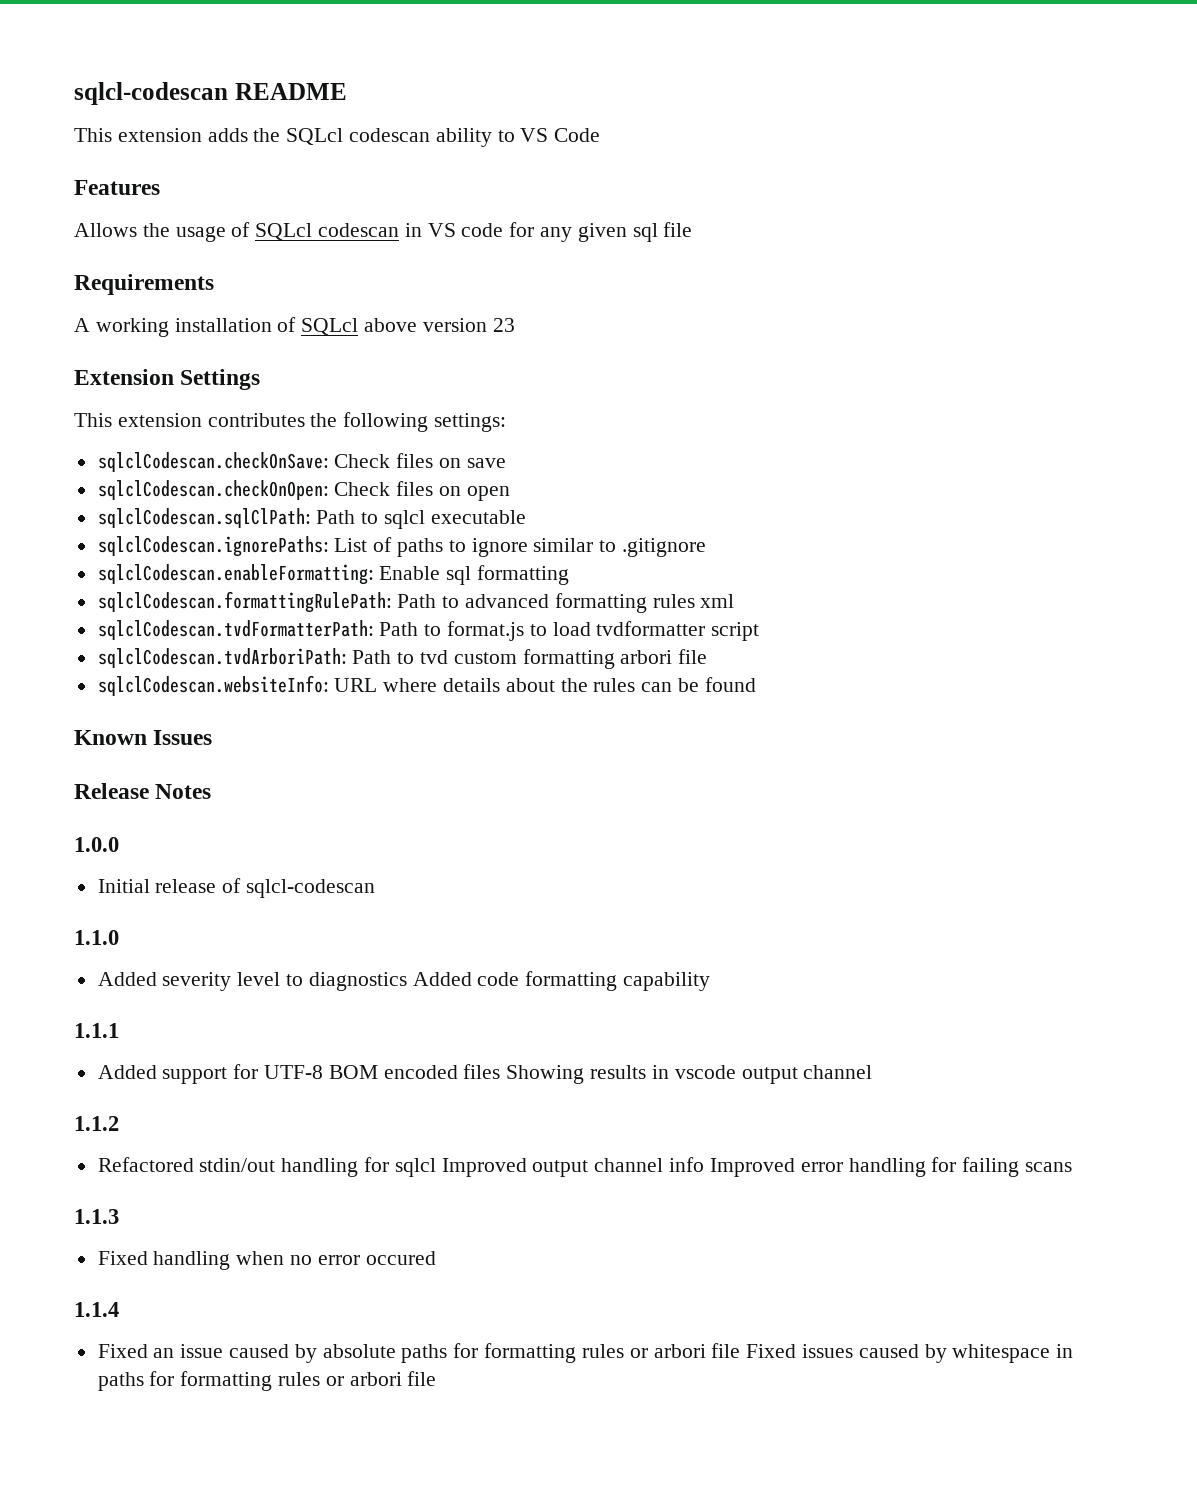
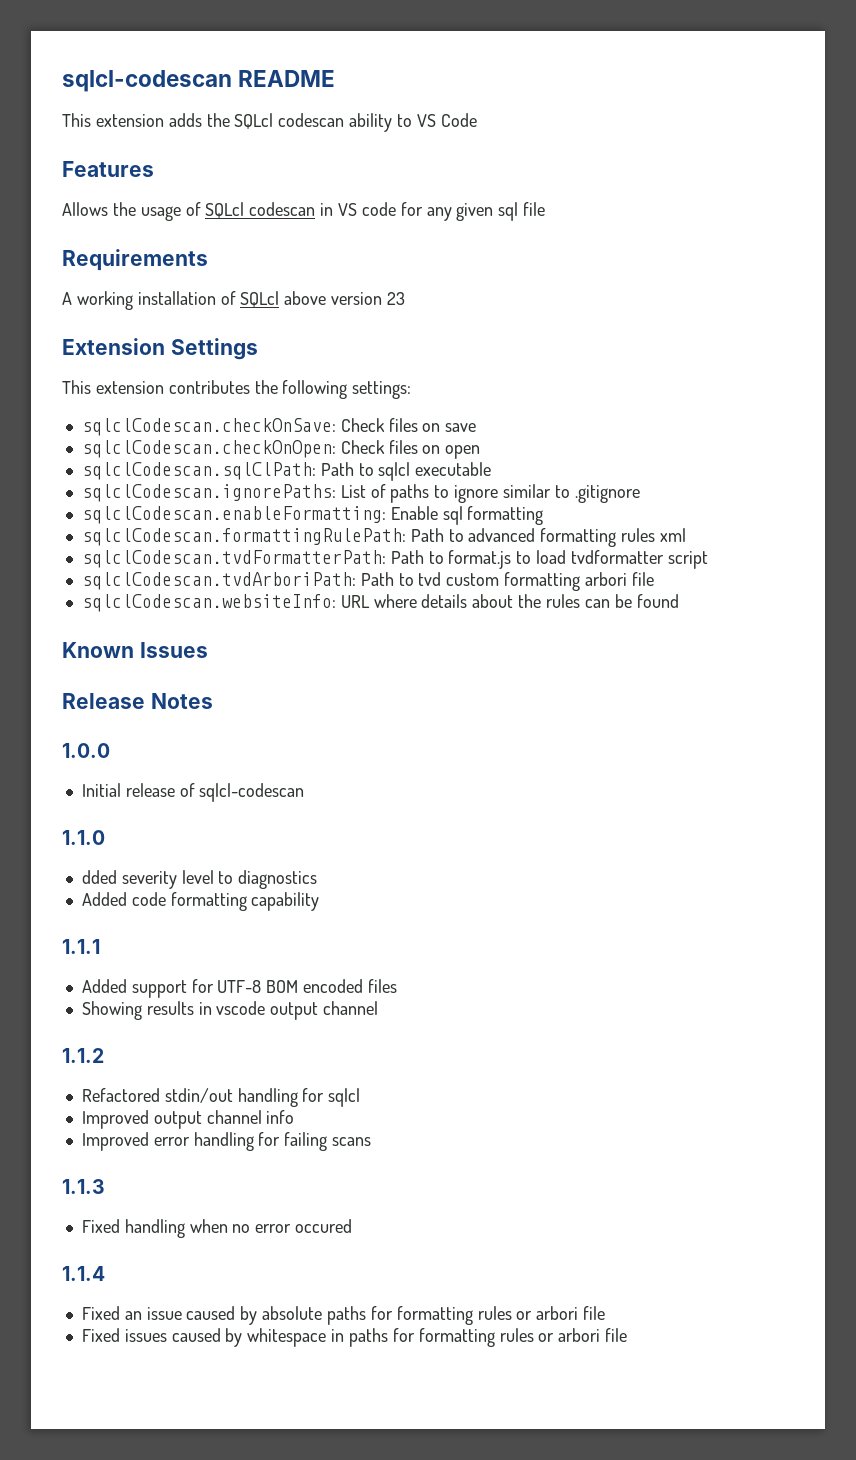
[97,972,157,986] Added -> [81,870,117,884] dded
(407, 981) none -> (318, 879) //
(501, 1071) none -> (397, 986) //
(436, 1167) none -> (361, 1097) //
(705, 1164) none -> (295, 1117) //
(741, 1350) none -> (606, 1313) //

